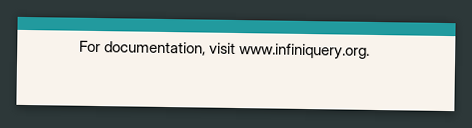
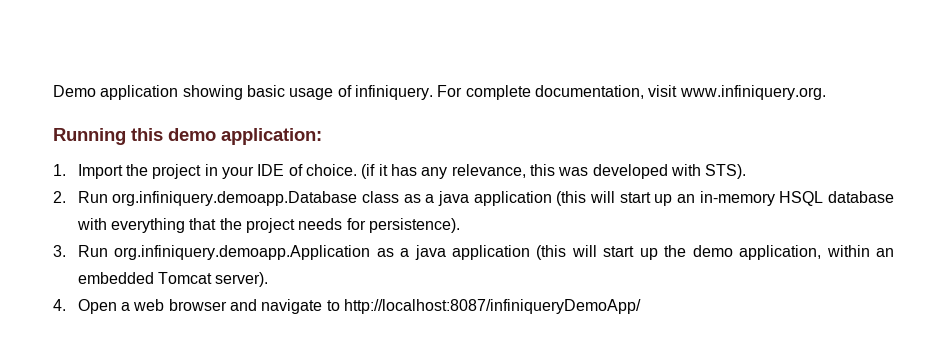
[79,40,371,60] For documentation, visit www.infiniquery.org. -> [53,85,826,100] [53,128,322,145] [53,164,747,179] [53,191,894,206] [76,218,461,233] [53,245,895,260] [77,272,269,287] [53,299,642,314] Demo application showing basic usage of infiniquery. For complete documentation, visit www.infiniquery.org. // Running this demo application: // 1. Import the project in your IDE of choice. (if it has any relevance, this was developed with STS). // 2. Run org.infiniquery.demoapp.Database class as a java application (this will start up an in-memory HSQL database with everything that the project needs for persistence). // 3. Run org.infiniquery.demoapp.Application as a java application (this will start up the demo application, within an embedded Tomcat server). // 4. Open a web browser and navigate to http://localhost:8087/infiniqueryDemoApp/

